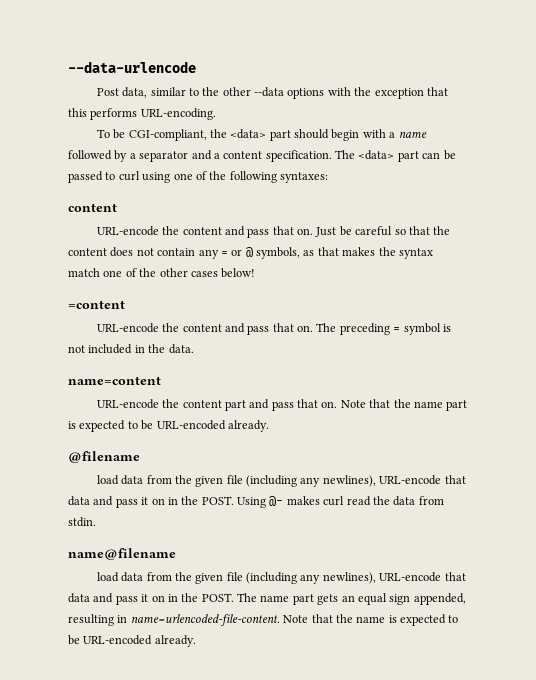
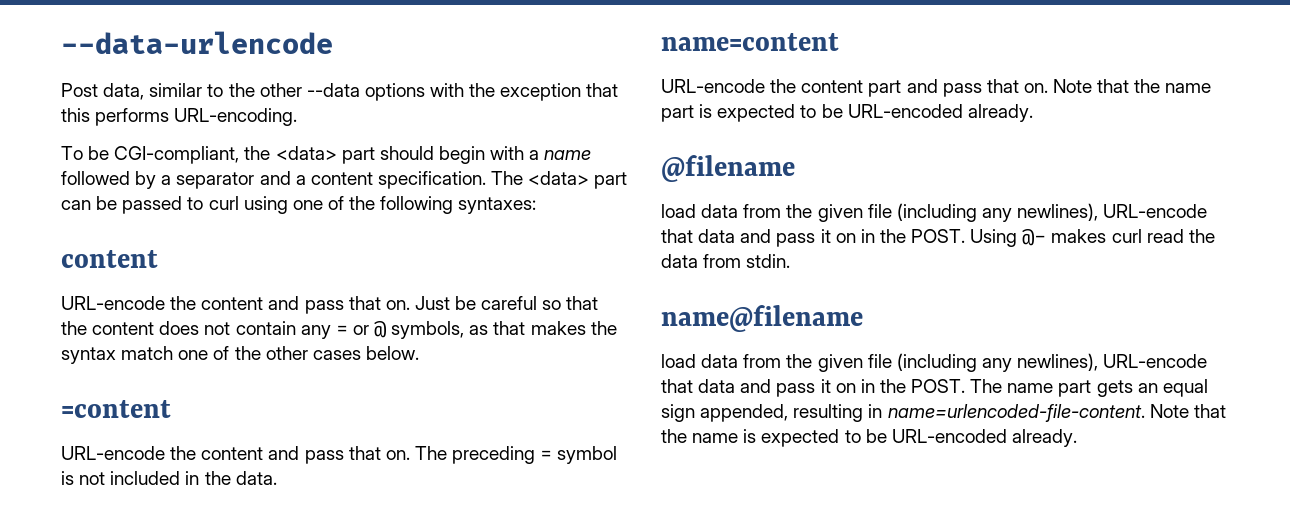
[221,268,256,278] below! -> [365,346,419,360] below.

